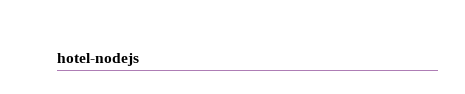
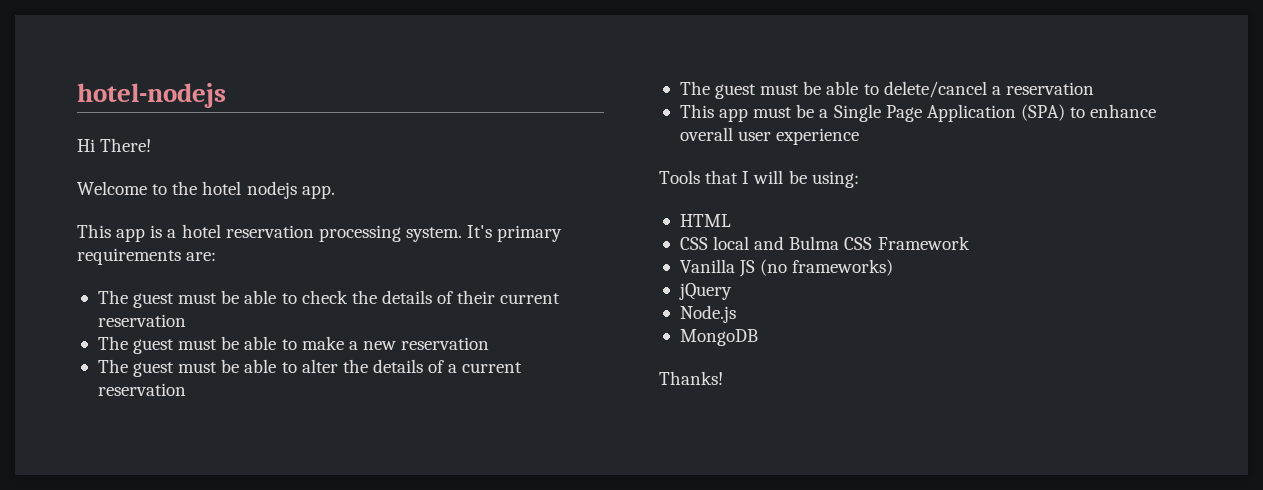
(139, 59) none -> [77,138,152,152] [77,181,335,199] [77,224,563,242] [77,248,217,265] [97,290,561,308] [97,314,186,327] [97,336,490,354] [97,359,523,377] [97,383,186,396] [679,81,1094,99] [679,104,1157,122] [679,127,860,145] [659,170,859,188] [679,214,731,227] [679,236,970,250] [679,259,894,277] [678,283,732,300] [679,305,736,323] [679,329,758,346] [659,371,723,385] // Hi There! // Welcome to the hotel nodejs app. // This app is a hotel reservation processing system. It's primary requirements are: // The guest must be able to check the details of their current reservation // The guest must be able to make a new reservation // The guest must be able to alter the details of a current reservation // The guest must be able to delete/cancel a reservation // This app must be a Single Page Application (SPA) to enhance overall user experience // Tools that I will be using: // HTML // CSS local and Bulma CSS Framework // Vanilla JS (no frameworks) // jQuery // Node.js // MongoDB // Thanks!

